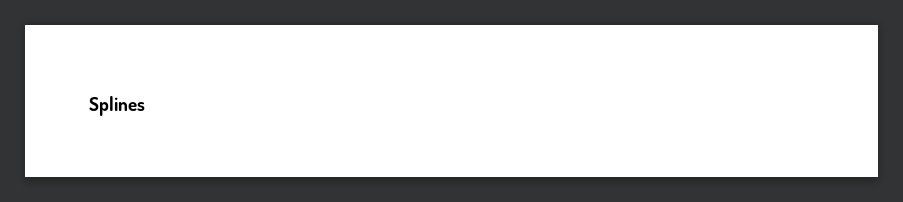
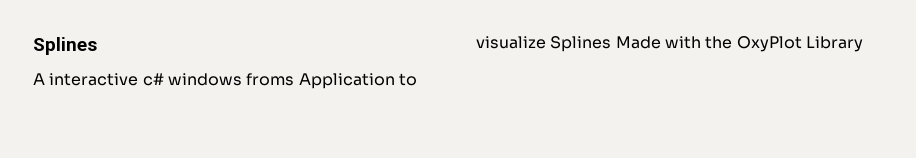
[89,96,145,116] Splines -> [33,37,97,55] [33,73,417,89] [476,36,863,52] Splines // A interactive c# windows froms Application to visualize Splines Made with the OxyPlot Library

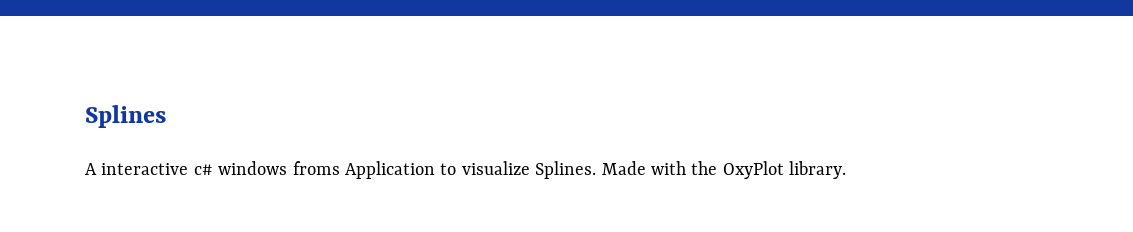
[550,36,612,52] Splines -> [535,161,597,179] Splines.
[805,36,863,52] Library -> [789,161,847,179] library.

